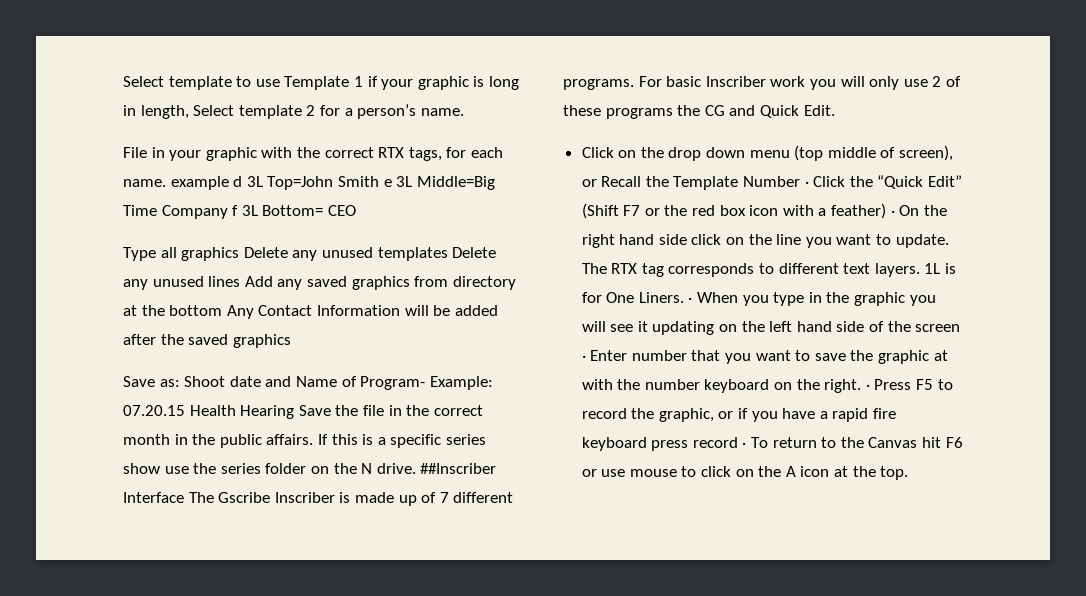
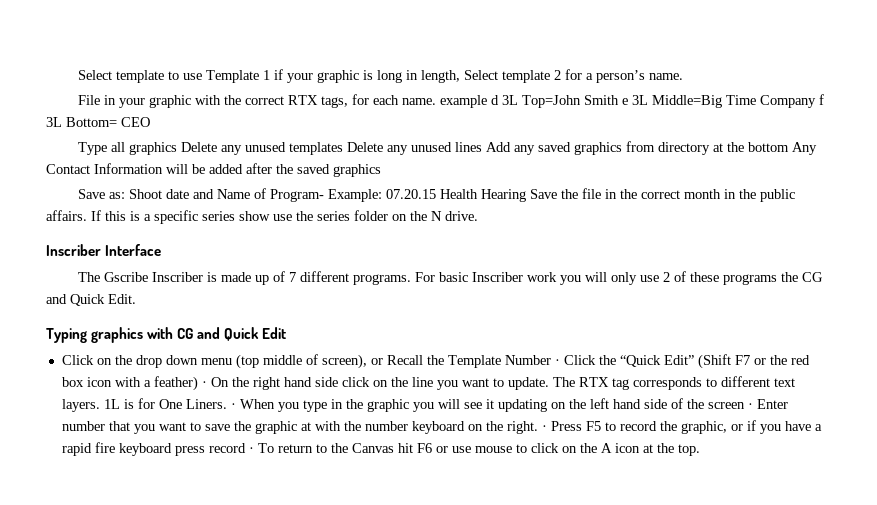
[420,463,497,474] ##Inscriber -> [46,244,101,256] // Inscriber
(184, 497) none -> (162, 250) //
(835, 110) none -> [46,327,287,343] // Typing graphics with CG and Quick Edit

